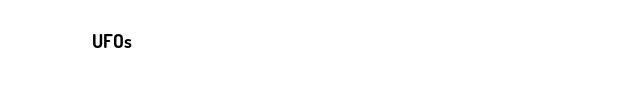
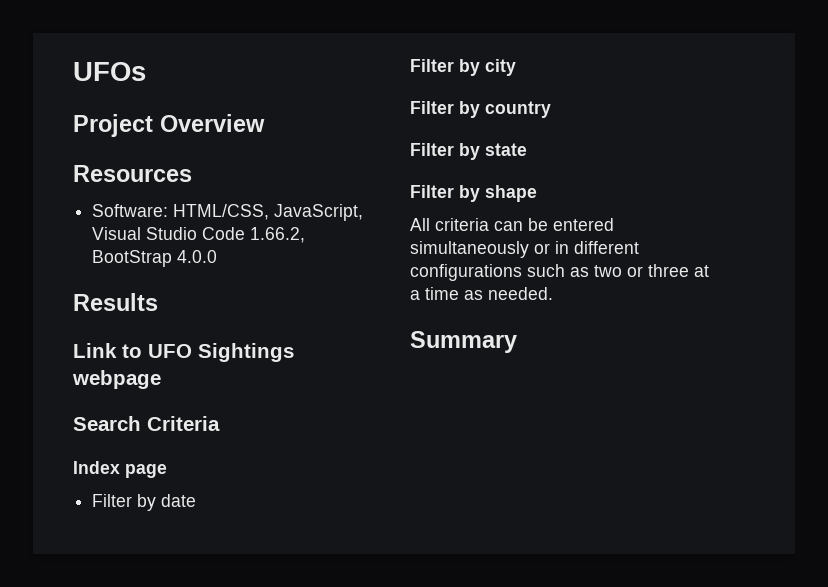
(132, 41) none -> [73,114,265,137] [73,165,192,182] [92,204,364,221] [92,227,306,243] [92,250,218,267] [73,293,158,311] [73,343,294,362] [72,370,161,389] [73,416,220,431] [73,461,167,478] [92,494,197,511] [410,59,516,76] [410,101,551,118] [410,143,527,160] [410,185,537,202] [410,218,614,231] [410,241,639,258] [410,264,709,281] [410,287,553,300] [410,331,517,353] // Project Overview // Resources // Software: HTML/CSS, JavaScript, Visual Studio Code 1.66.2, BootStrap 4.0.0 // Results // Link to UFO Sightings webpage // Search Criteria // Index page // Filter by date // Filter by city // Filter by country // Filter by state // Filter by shape // All criteria can be entered simultaneously or in different configurations such as two or three at a time as needed. // Summary

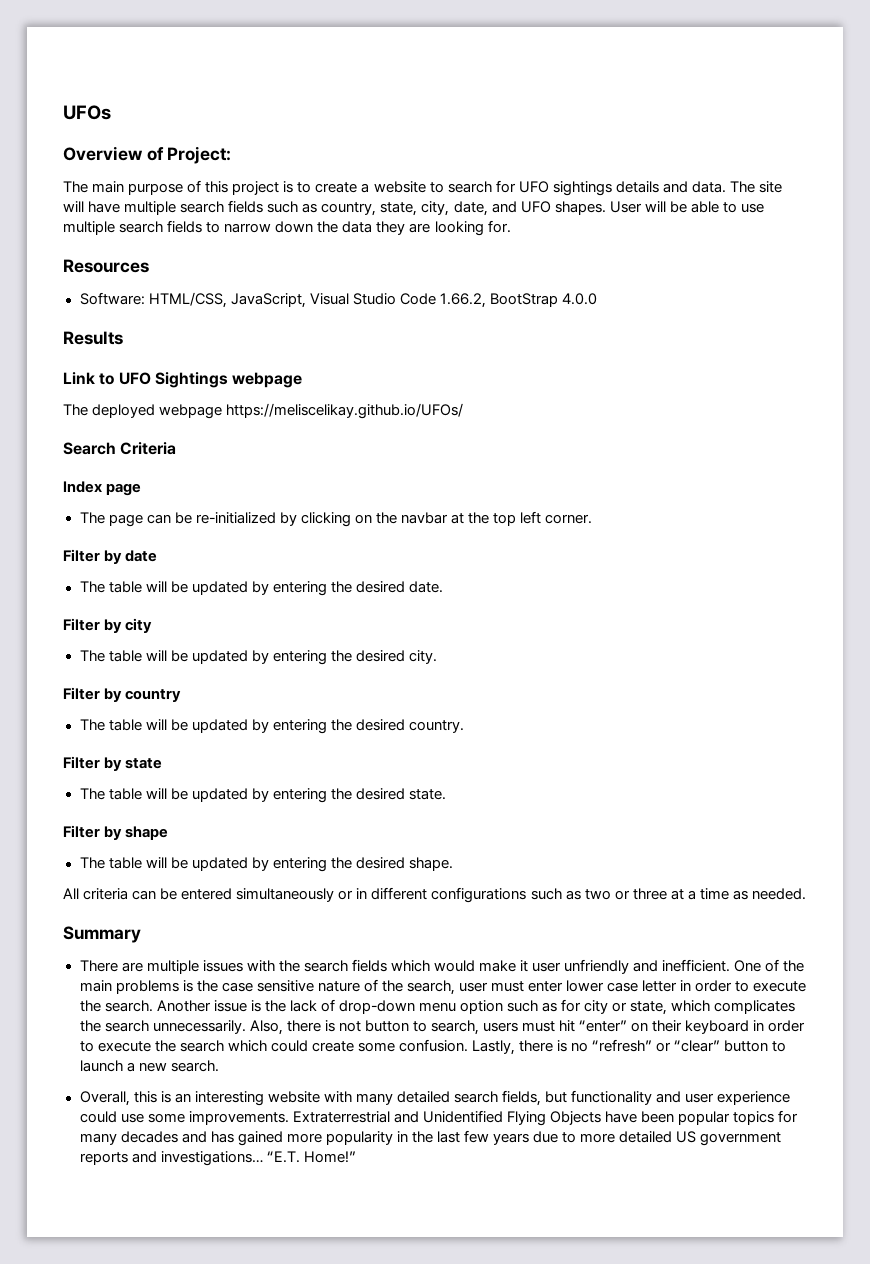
[73,114,153,137] Project -> (111, 112) none
(265, 123) none -> [146,146,232,164] [63,180,782,196] [63,200,764,216] [63,220,511,236] of Project: // The main purpose of this project is to create a website to search for UFO sightings details and data. The site will have multiple search fields such as country, state, city, date, and UFO shapes. User will be able to use multiple search fields to narrow down the data they are looking for.
(161, 379) none -> [63,403,464,419] // The deployed webpage https://meliscelikay.github.io/UFOs/
[92,494,197,511] [410,59,516,76] [410,101,551,118] [410,143,527,160] [410,185,537,202] Filter by date // Filter by city // Filter by country // Filter by state // Filter by shape -> [79,511,593,527] [63,549,158,564] [79,581,443,596] [63,618,153,633] [79,650,437,665] [63,687,182,702] [79,719,464,734] [63,756,163,771] [79,788,446,803] [63,825,169,840] [79,857,453,872] The page can be re-initialized by clicking on the navbar at the top left corner. // Filter by date // The table will be updated by entering the desired date. // Filter by city // The table will be updated by entering the desired city. // Filter by country // The table will be updated by entering the desired country. // Filter by state // The table will be updated by entering the desired state. // Filter by shape // The table will be updated by entering the desired shape.
(517, 342) none -> [79,959,805,974] [79,979,807,995] [79,999,796,1015] [79,1020,806,1035] [79,1039,787,1055] [79,1060,219,1072] [79,1090,791,1106] [79,1110,799,1126] [79,1130,782,1146] [79,1151,356,1166] // There are multiple issues with the search fields which would make it user unfriendly and inefficient. One of the main problems is the case sensitive nature of the search, user must enter lower case letter in order to execute the search. Another issue is the lack of drop-down menu option such as for city or state, which complicates the search unnecessarily. Also, there is not button to search, users must hit “enter” on their keyboard in order to execute the search which could create some confusion. Lastly, there is no “refresh” or “clear” button to launch a new search. // Overall, this is an interesting website with many detailed search fields, but functionality and user experience could use some improvements. Extraterrestrial and Unidentified Flying Objects have been popular topics for many decades and has gained more popularity in the last few years due to more detailed US government reports and investigations… “E.T. Home!”

